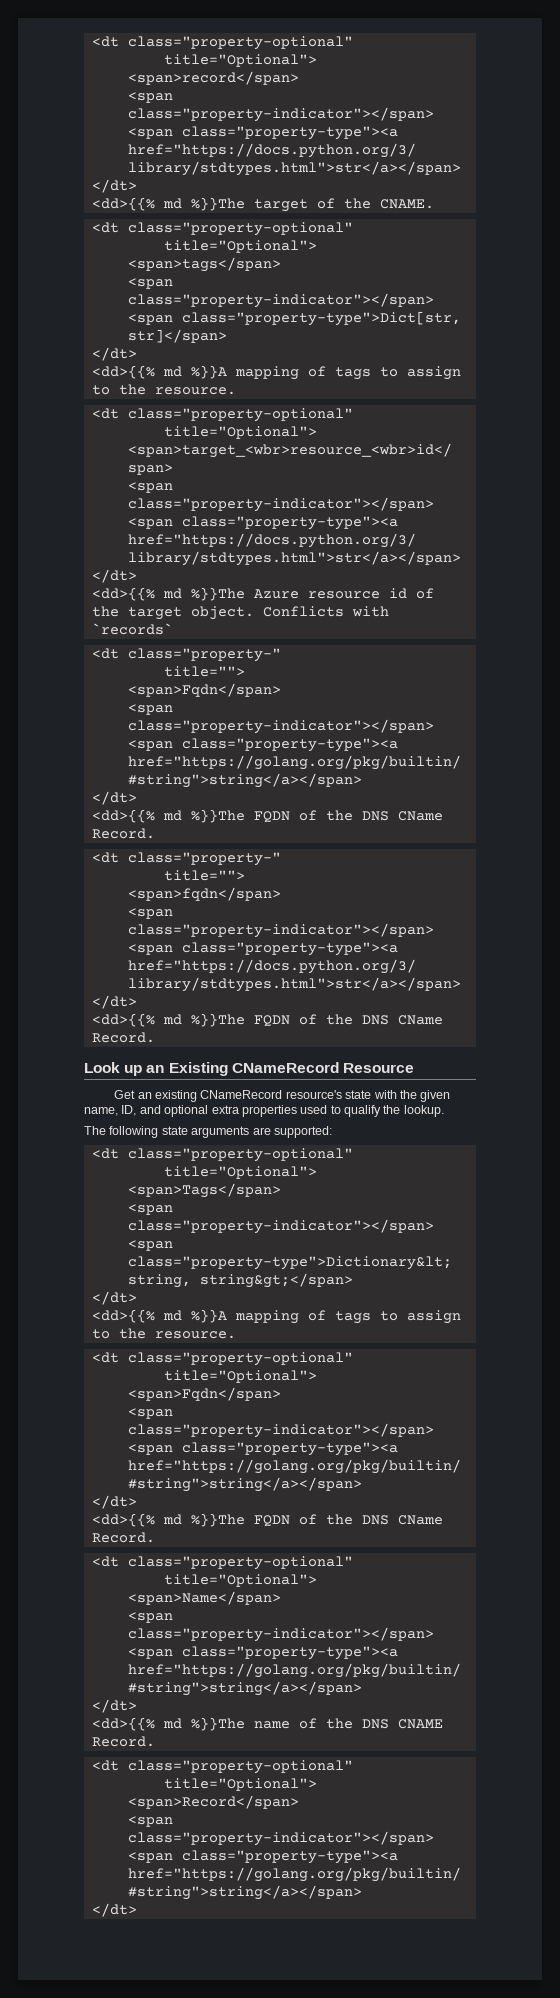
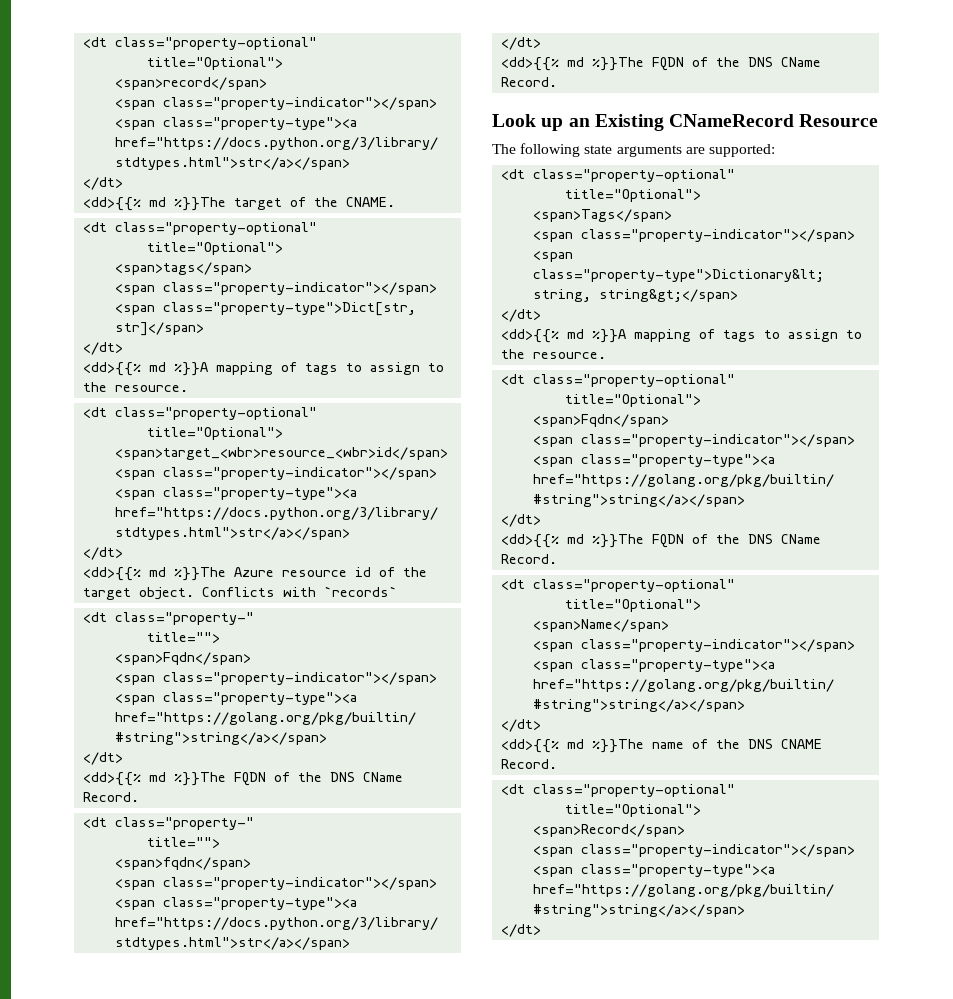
[114,1090,451,1102] [84,1105,444,1117] // Get an existing CNameRecord resource's state with the given name, ID, and optional extra properties used to qualify the lookup. -> (879, 120) none

